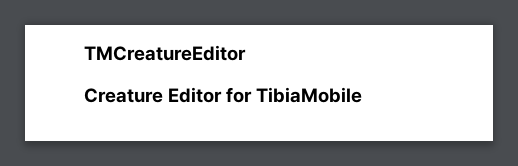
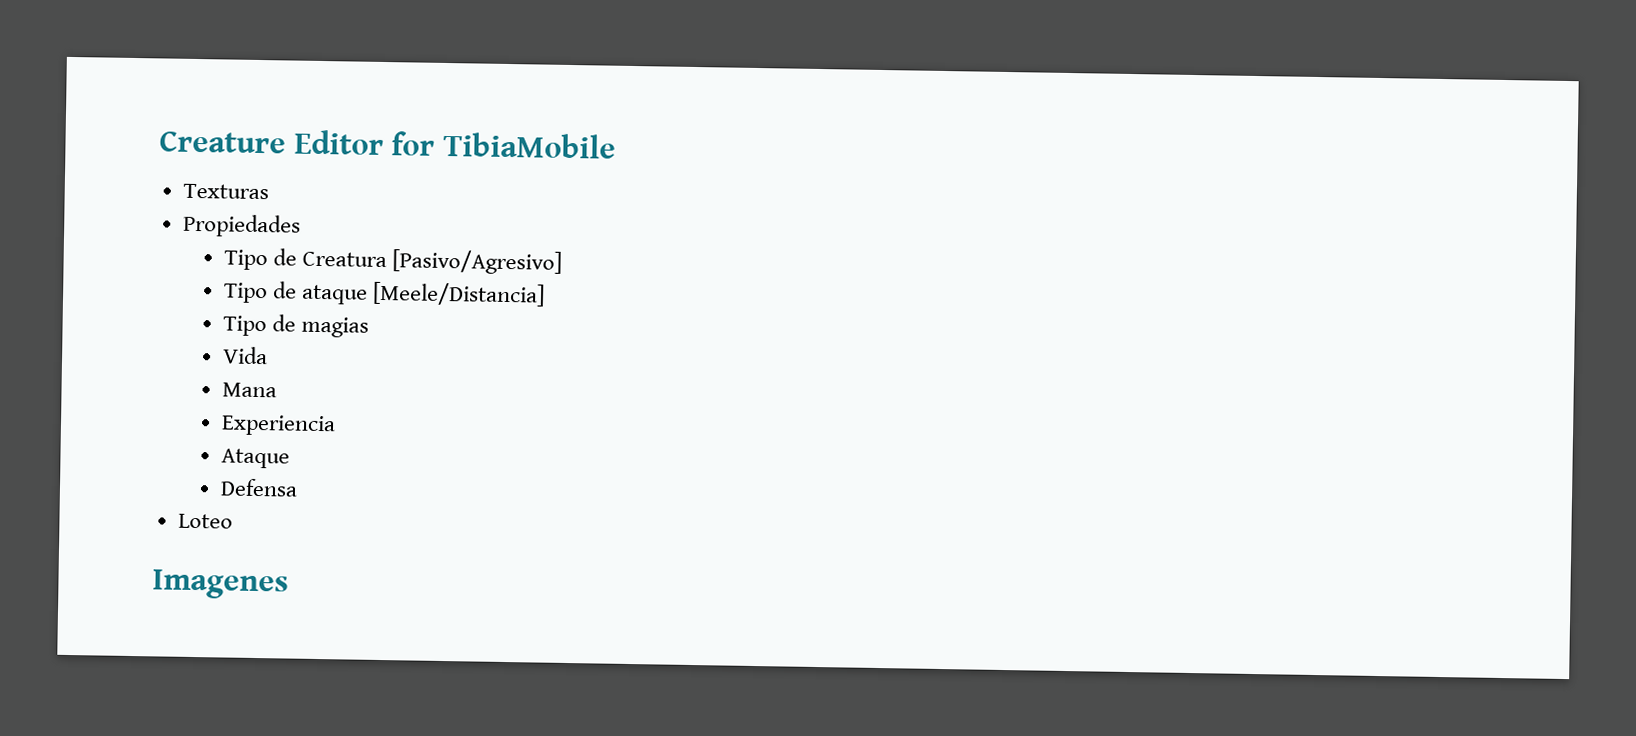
[84,45,246,61] TMCreatureEditor // -> (159, 142) none
(363, 95) none -> [182,183,269,200] [182,213,301,238] [224,248,563,275] [223,281,546,307] [223,314,370,338] [222,346,269,365] [222,382,278,398] [221,414,337,437] [221,448,291,469] [220,478,299,497] [177,513,233,529] [152,569,289,600] // Texturas // Propiedades // Tipo de Creatura [Pasivo/Agresivo] // Tipo de ataque [Meele/Distancia] // Tipo de magias // Vida // Mana // Experiencia // Ataque // Defensa // Loteo // Imagenes

